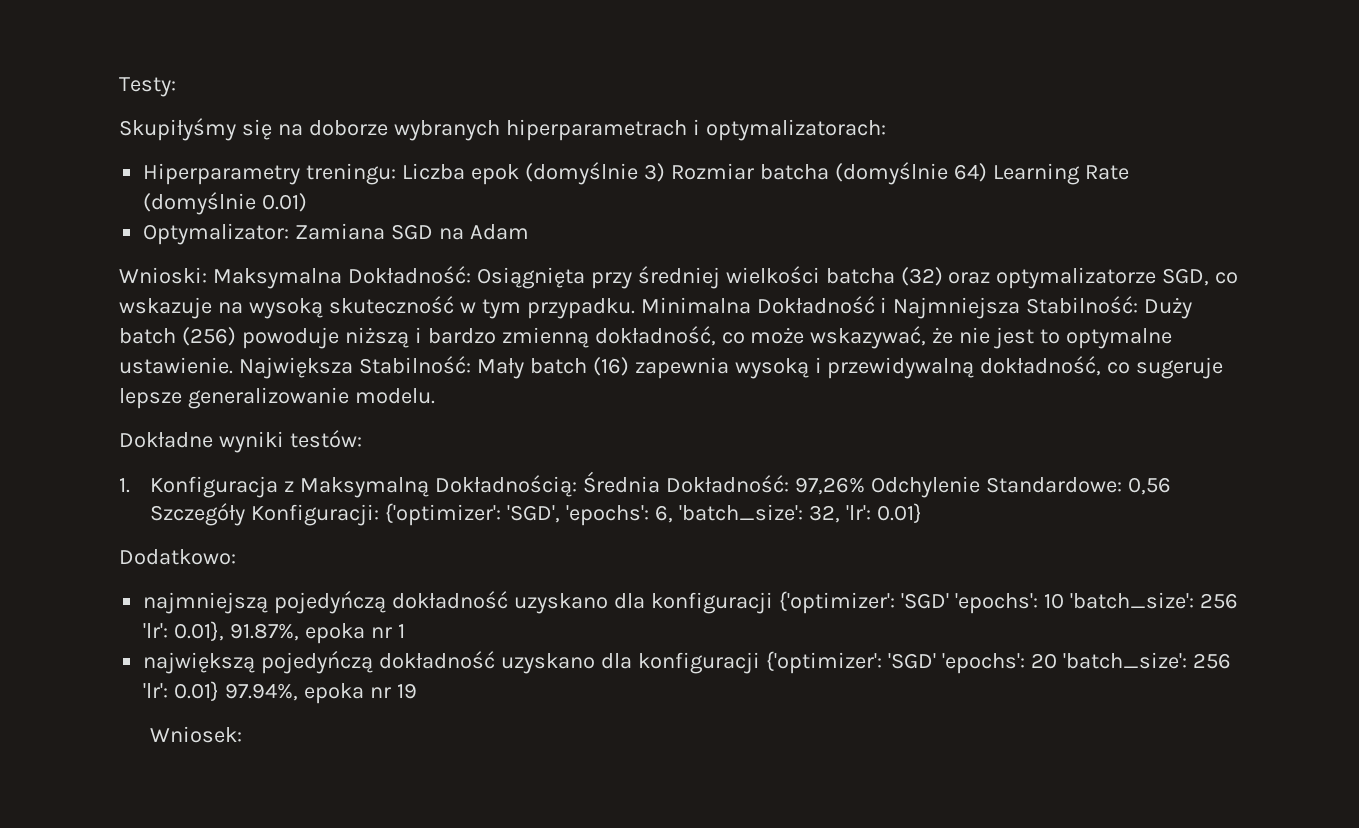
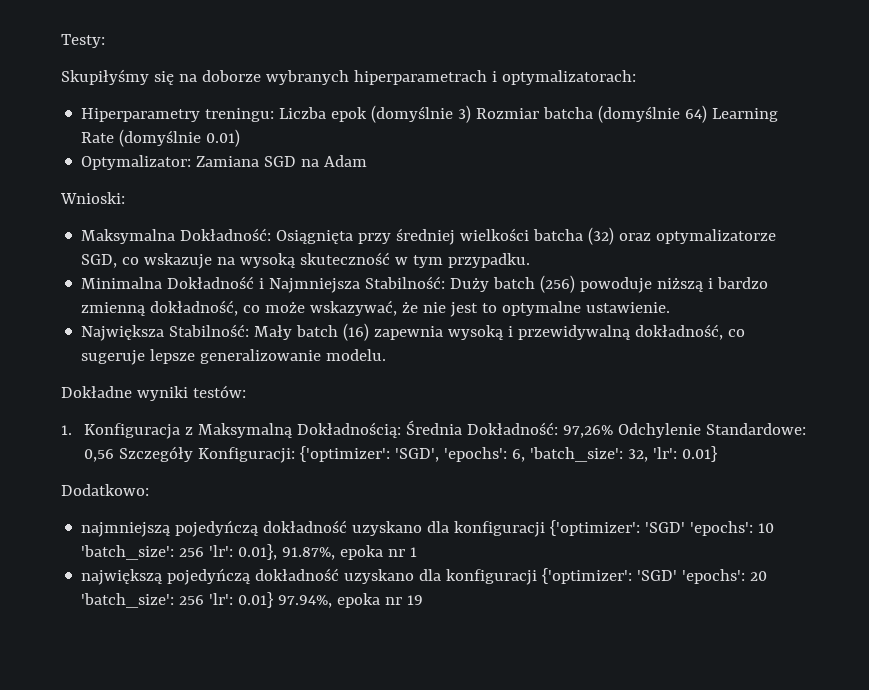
(207, 275) none -> (125, 198) //
(635, 308) none -> (531, 260) //
(233, 365) none -> (671, 307) //
[150,726,243,743] // Wniosek: -> (424, 600) none

